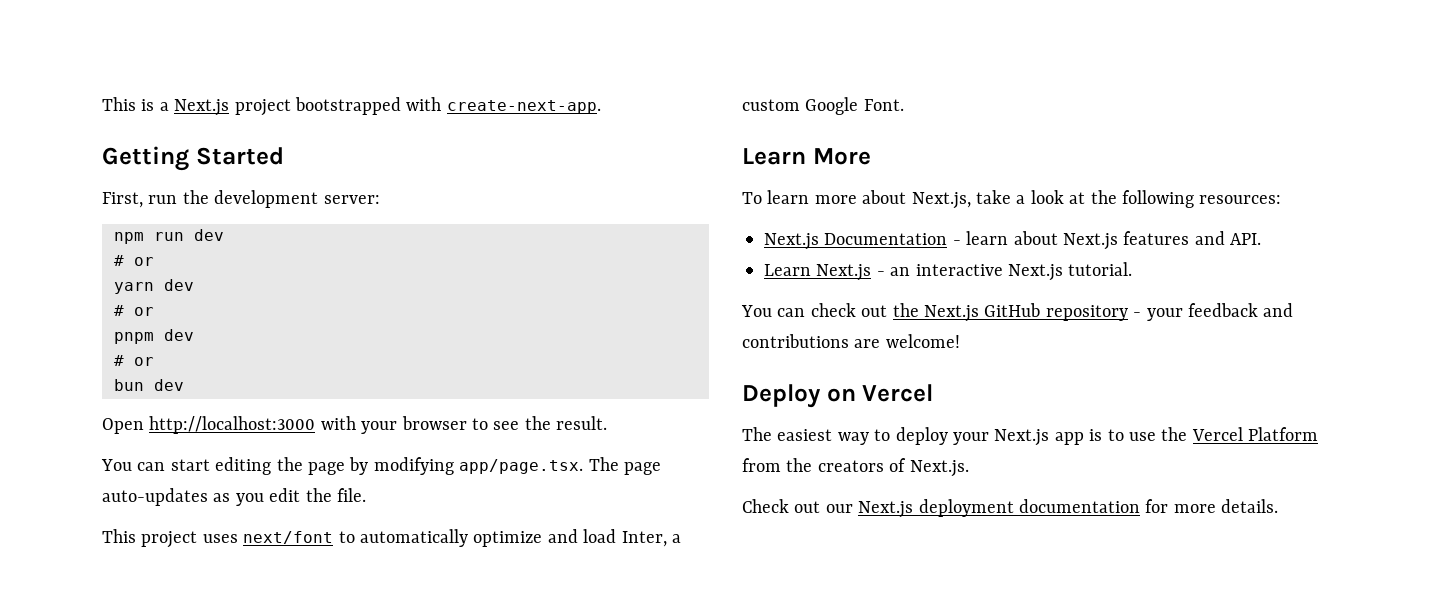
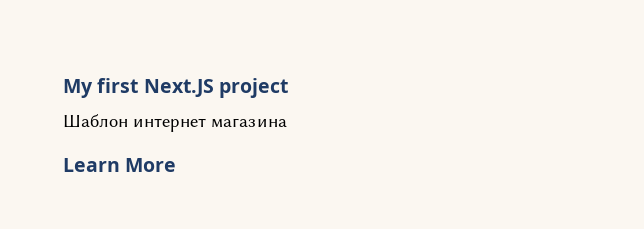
[102,97,601,116] [102,146,284,171] [102,190,380,208] [114,229,224,244] [114,255,154,266] [114,279,194,294] [114,305,154,316] [114,329,194,344] [114,355,154,366] [114,379,184,391] [102,416,608,434] [101,457,661,475] [102,488,366,506] [102,529,681,548] [742,97,904,115] [742,148,871,165] [742,190,1282,209] [764,231,1262,250] [764,262,1133,281] [741,303,1294,322] [742,334,960,348] [742,384,934,408] [742,427,1319,446] [742,458,969,477] [742,499,1279,518] This is a Next.js project bootstrapped with create-next-app. // Getting Started // First, run the development server: // npm run dev // # or // yarn dev // # or // pnpm dev // # or // bun dev // Open http://localhost:3000 with your browser to see the result. // You can start editing the page by modifying app/page.tsx. The page auto-updates as you edit the file. // This project uses next/font to automatically optimize and load Inter, a custom Google Font. // Learn More // To learn more about Next.js, take a look at the following resources: // Next.js Documentation - learn about Next.js features and API. // Learn Next.js - an interactive Next.js tutorial. // You can check out the Next.js GitHub repository - your feedback and contributions are welcome! // Deploy on Vercel // The easiest way to deploy your Next.js app is to use the Vercel Platform from the creators of Next.js. // Check out our Next.js deployment documentation for more details. -> [63,78,288,98] [63,114,287,132] [63,158,177,172] My first Next.JS project // Шаблон интернет магазина // Learn More

